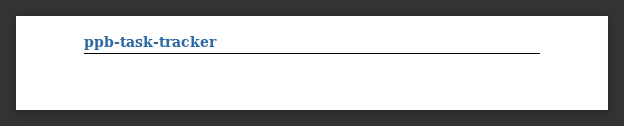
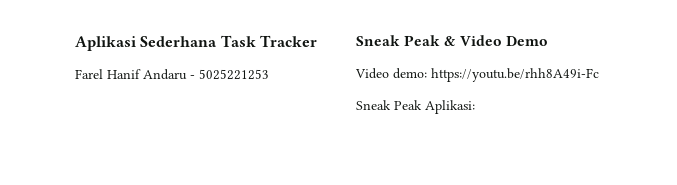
[84,36,217,50] ppb-task-tracker -> [75,35,317,51] [75,69,269,80] [356,35,548,46] [355,68,599,82] [356,100,475,114] Aplikasi Sederhana Task Tracker // Farel Hanif Andaru - 5025221253 // Sneak Peak & Video Demo // Video demo: https://youtu.be/rhh8A49i-Fc // Sneak Peak Aplikasi:

